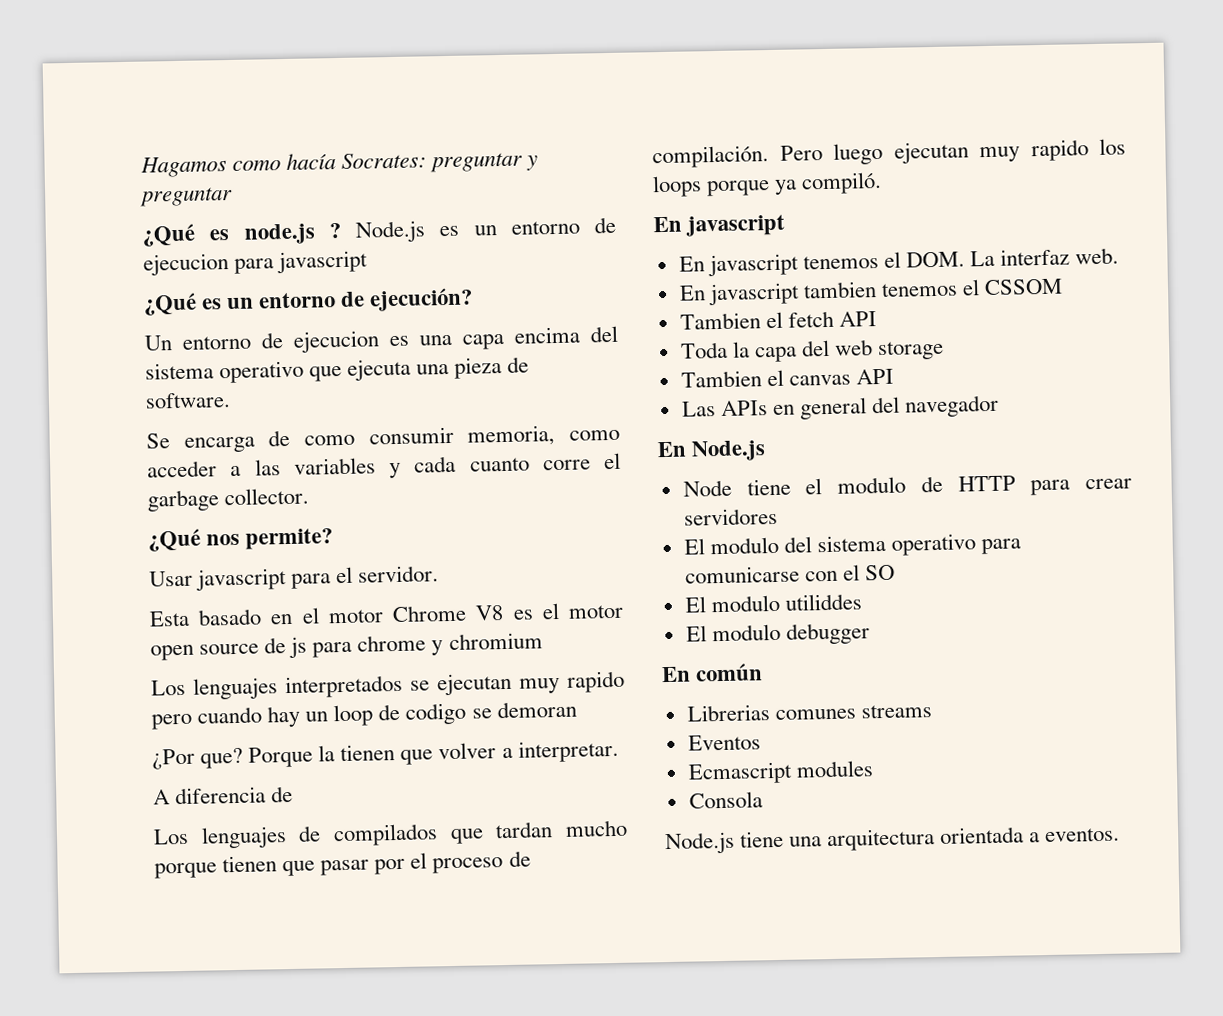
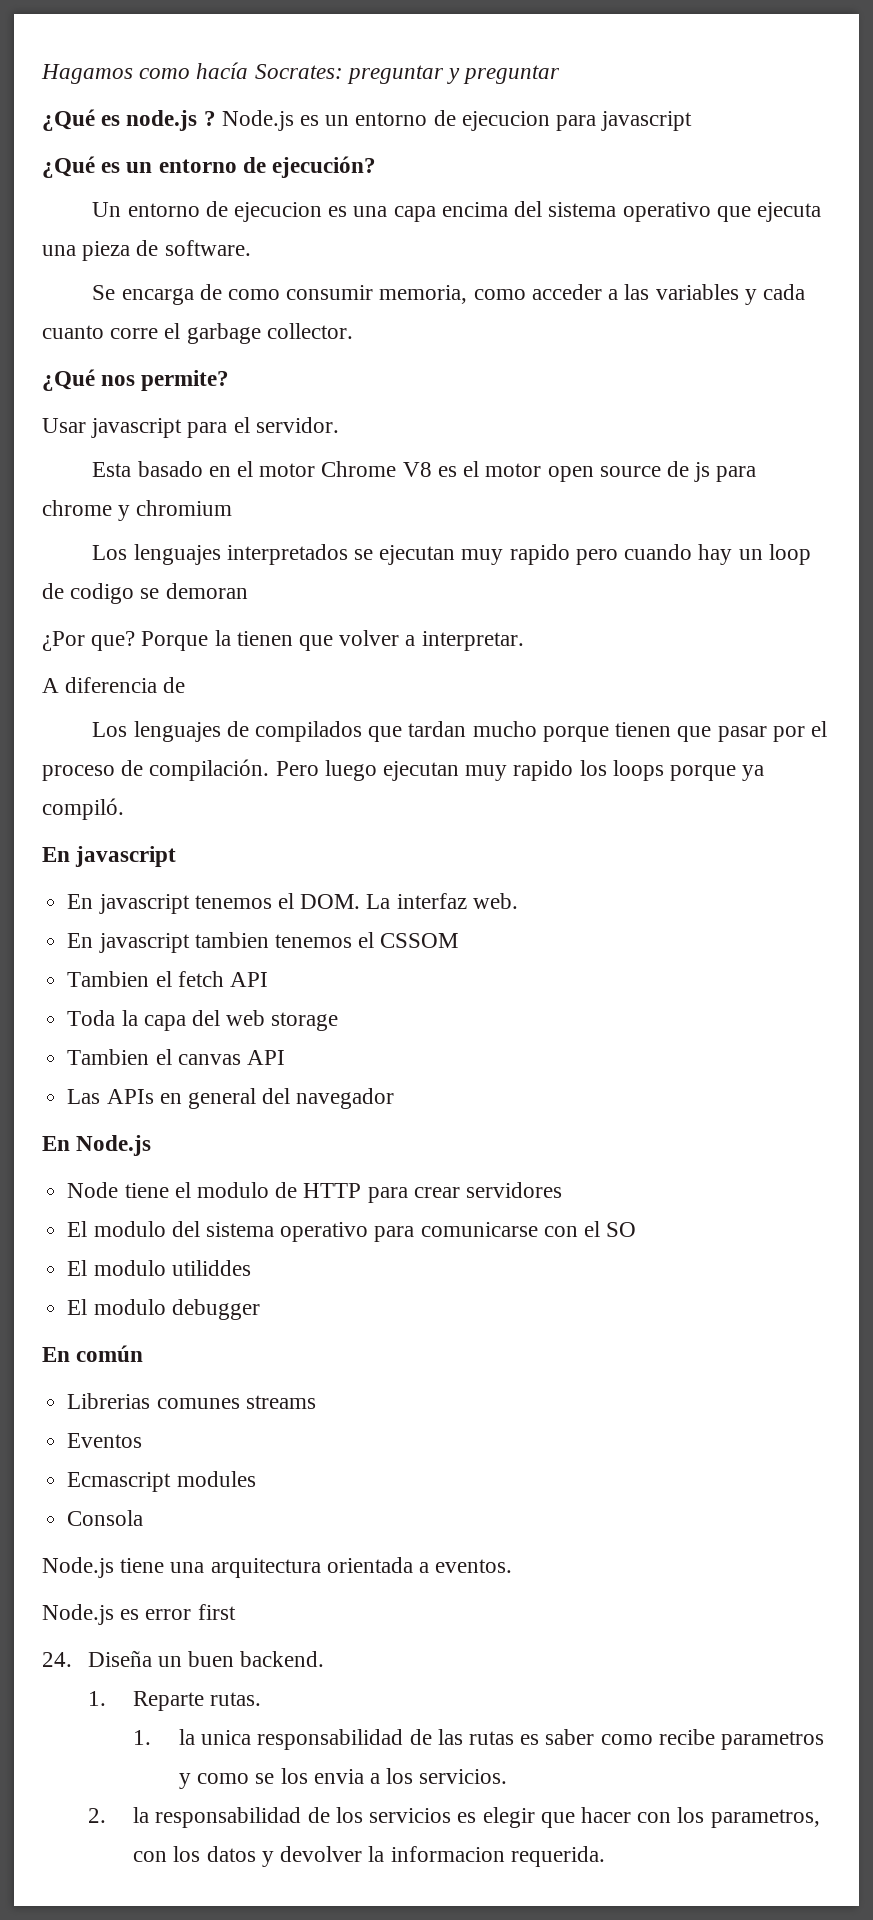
(1121, 835) none -> [42,1604,236,1625] [42,1650,325,1667] [87,1691,262,1711] [133,1729,824,1750] [178,1768,508,1789] [87,1807,820,1828] [133,1846,605,1867] // Node.js es error first // 24. Diseña un buen backend. // 1. Reparte rutas. // 1. la unica responsabilidad de las rutas es saber como recibe parametros y como se los envia a los servicios. // 2. la responsabilidad de los servicios es elegir que hacer con los parametros, con los datos y devolver la informacion requerida.

